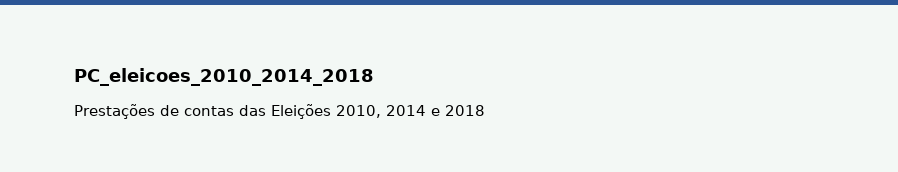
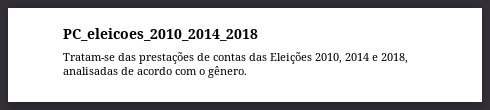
[74,104,155,119] Prestações -> [63,52,194,64] Tratam-se das prestações
[445,105,485,116] 2018 -> [381,53,408,64] [63,66,247,78] 2018, analisadas de acordo com o gênero.

